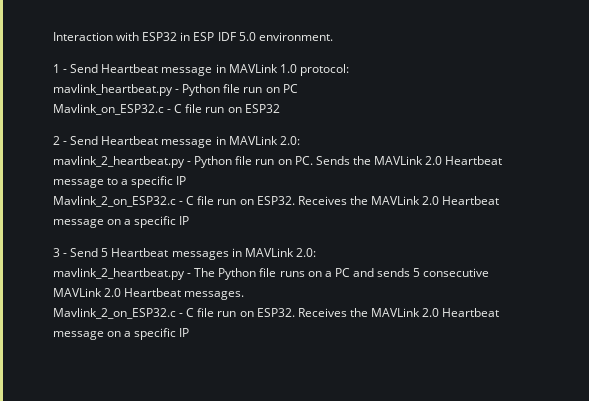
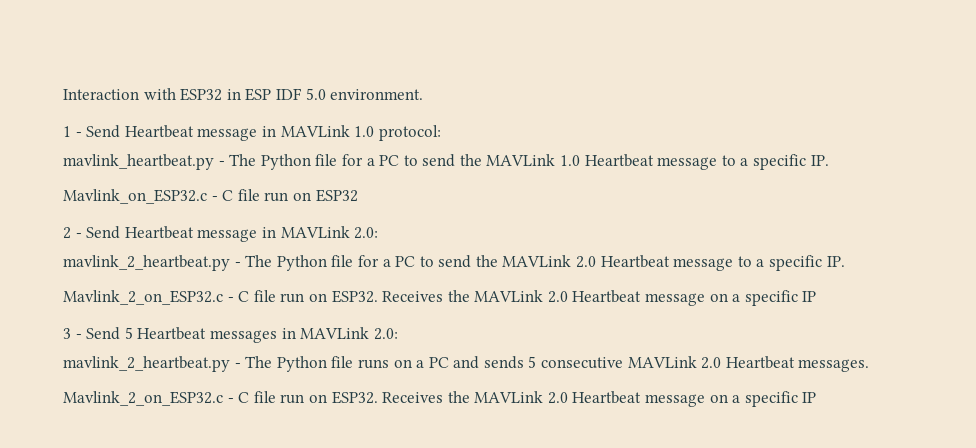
[182,84,298,96] Python file run on PC -> [229,154,829,170] The Python file for a PC to send the MAVLink 1.0 Heartbeat message to a specific IP.
[194,156,350,168] Python file run on PC. Sends -> [245,255,472,271] The Python file for a PC to send
[176,176,187,185] IP -> [826,256,845,267] IP.

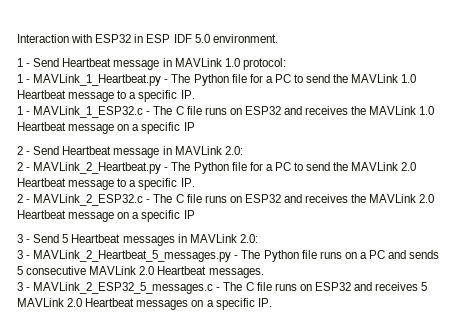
[63,154,214,170] mavlink_heartbeat.py -> [17,74,162,86] 1 - MAVLink_1_Heartbeat.py
[63,189,358,204] Mavlink_on_ESP32.c - C file run on ESP32 -> [17,106,435,118] [17,122,195,134] 1 - MAVLink_1_ESP32.c - The C file runs on ESP32 and receives the MAVLink 1.0 Heartbeat message on a specific IP
[63,255,230,271] mavlink_2_heartbeat.py -> [17,162,162,174] 2 - MAVLink_2_Heartbeat.py
[63,290,444,305] Mavlink_2_on_ESP32.c - C file run on ESP32. Receives -> [17,194,349,206] 2 - MAVLink_2_ESP32.c - The C file runs on ESP32 and receives
[63,356,230,372] mavlink_2_heartbeat.py -> [17,250,232,262] 3 - MAVLink_2_Heartbeat_5_messages.py
[63,391,817,407] Mavlink_2_on_ESP32.c - C file run on ESP32. Receives the MAVLink 2.0 Heartbeat message on a specific IP -> [17,282,428,294] [17,298,272,310] 3 - MAVLink_2_ESP32_5_messages.c - The C file runs on ESP32 and receives 5 MAVLink 2.0 Heartbeat messages on a specific IP.

